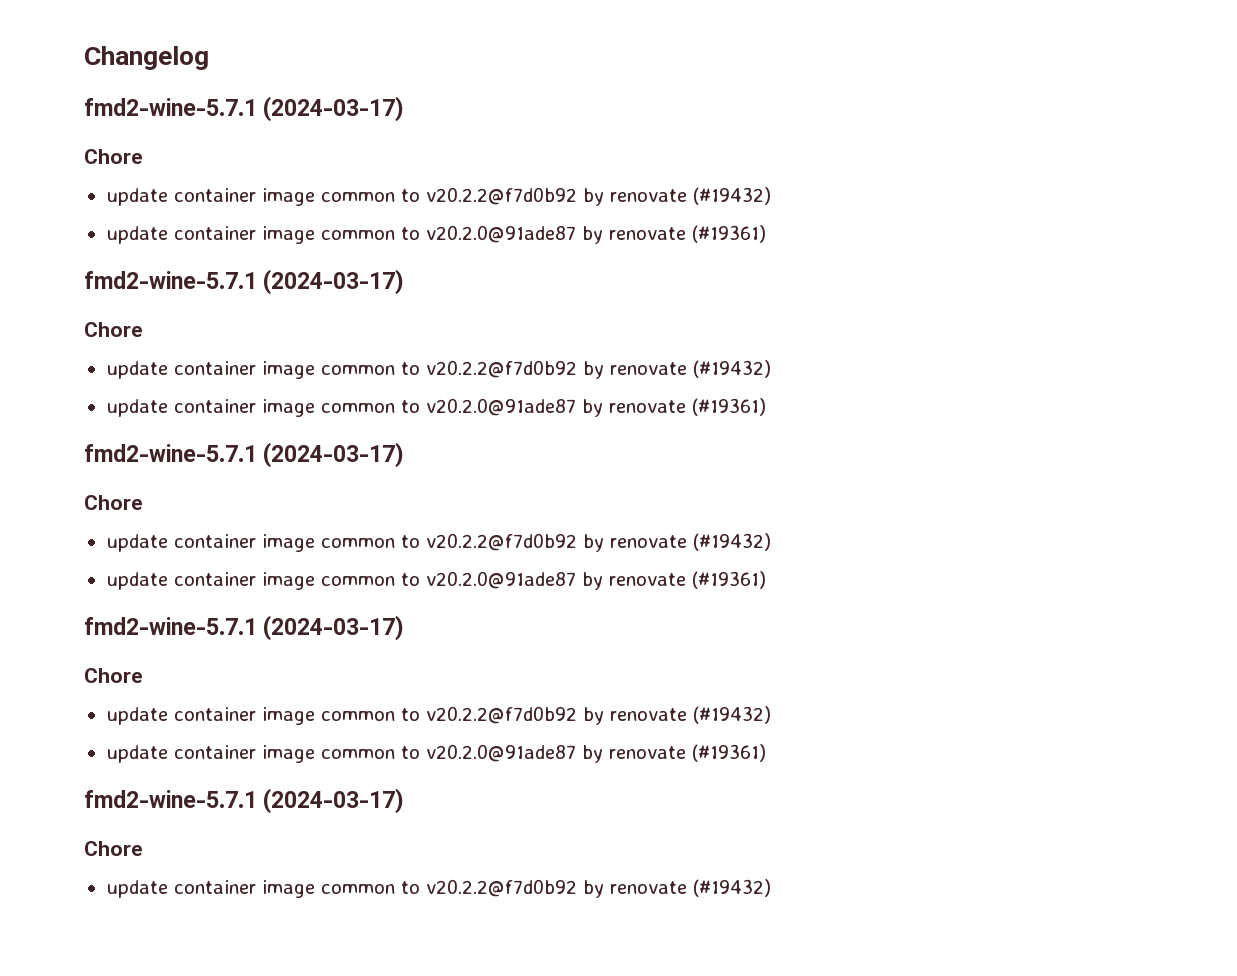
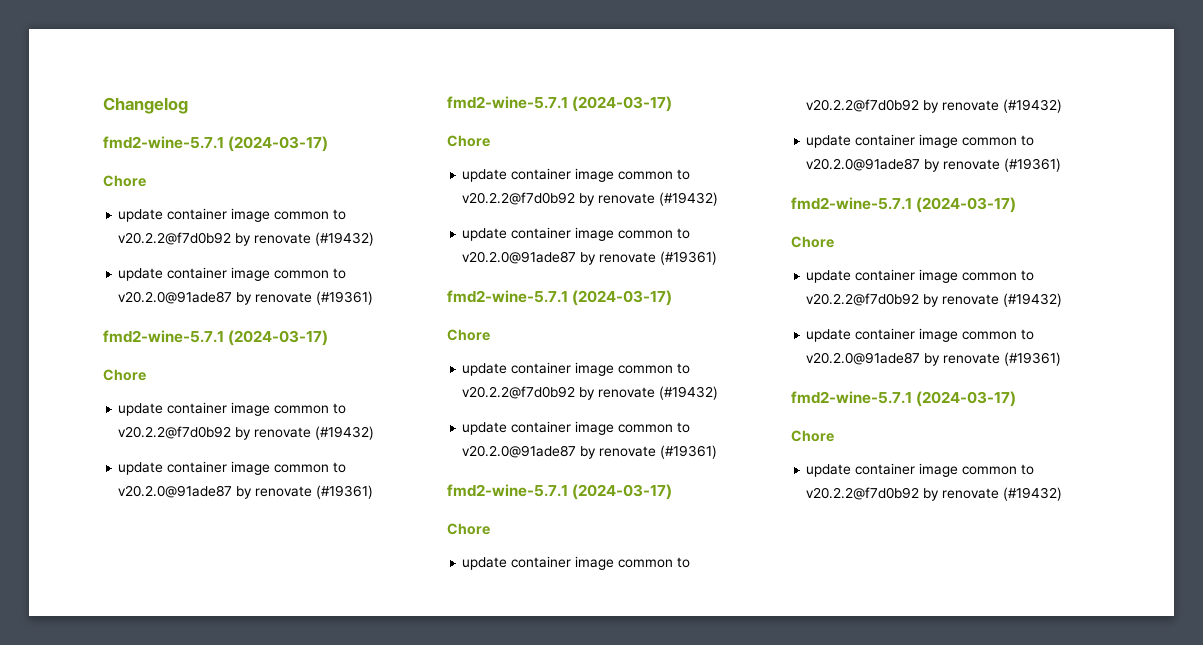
(771, 888) none -> [806,134,1035,148] [806,158,1062,172] [791,197,1017,213] [791,236,834,248] [806,269,1035,283] [806,293,1063,307] [806,328,1035,342] [806,352,1062,366] [791,391,1017,407] [791,430,834,442] [806,463,1035,477] [806,487,1063,501] // update container image common to v20.2.0@91ade87 by renovate (#19361) // fmd2-wine-5.7.1 (2024-03-17) // Chore // update container image common to v20.2.2@f7d0b92 by renovate (#19432) // update container image common to v20.2.0@91ade87 by renovate (#19361) // fmd2-wine-5.7.1 (2024-03-17) // Chore // update container image common to v20.2.2@f7d0b92 by renovate (#19432)

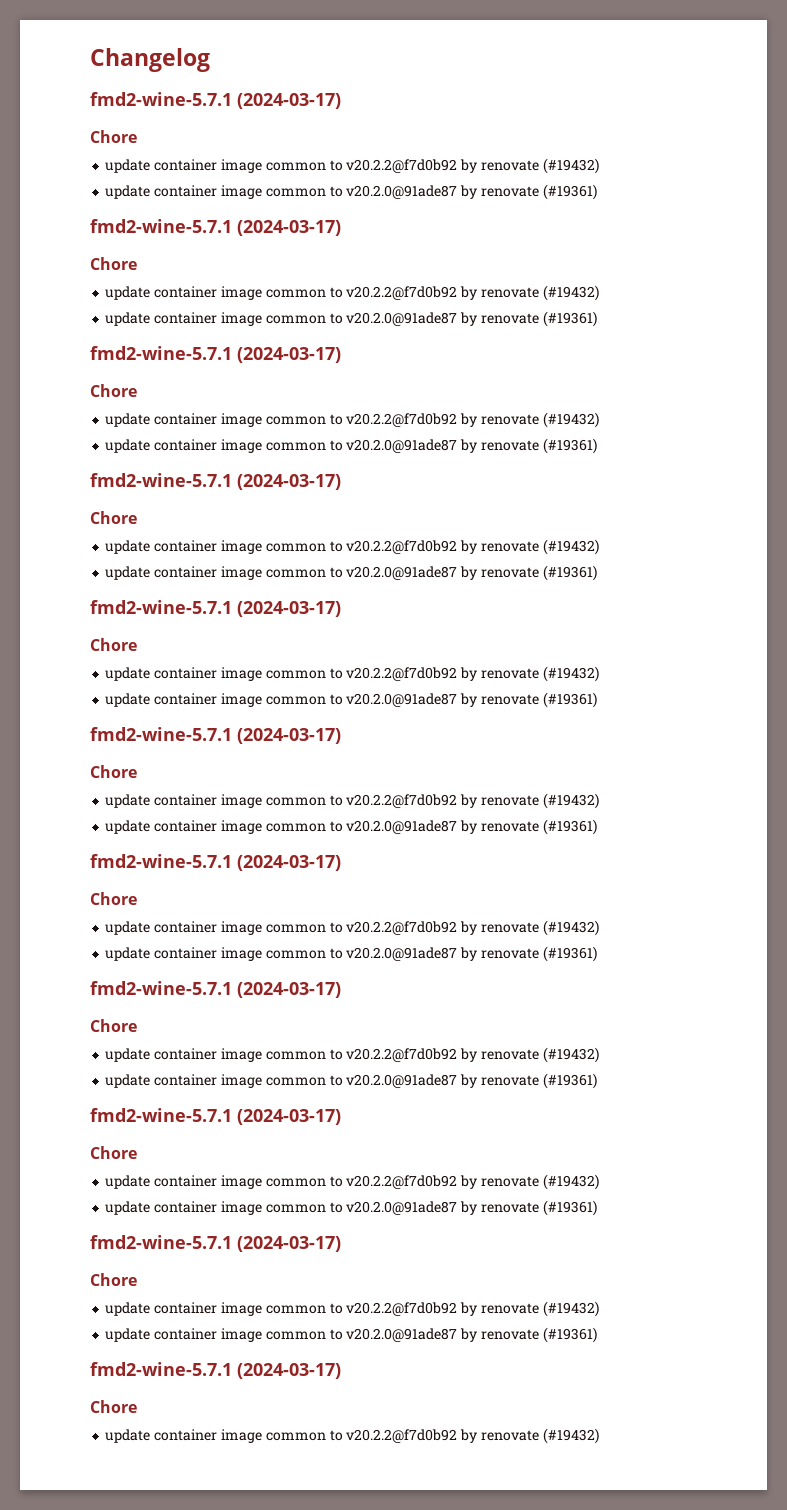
(1063, 494) none -> [105,946,597,962] [90,981,341,998] [90,1019,137,1032] [105,1047,599,1063] [105,1073,597,1089] [90,1108,341,1125] [90,1146,137,1159] [105,1174,599,1190] [105,1200,597,1216] [90,1235,341,1252] [90,1273,137,1286] [105,1301,599,1317] [105,1327,597,1343] [90,1362,341,1379] [90,1400,137,1413] [105,1428,599,1444] // update container image common to v20.2.0@91ade87 by renovate (#19361) // fmd2-wine-5.7.1 (2024-03-17) // Chore // update container image common to v20.2.2@f7d0b92 by renovate (#19432) // update container image common to v20.2.0@91ade87 by renovate (#19361) // fmd2-wine-5.7.1 (2024-03-17) // Chore // update container image common to v20.2.2@f7d0b92 by renovate (#19432) // update container image common to v20.2.0@91ade87 by renovate (#19361) // fmd2-wine-5.7.1 (2024-03-17) // Chore // update container image common to v20.2.2@f7d0b92 by renovate (#19432) // update container image common to v20.2.0@91ade87 by renovate (#19361) // fmd2-wine-5.7.1 (2024-03-17) // Chore // update container image common to v20.2.2@f7d0b92 by renovate (#19432)

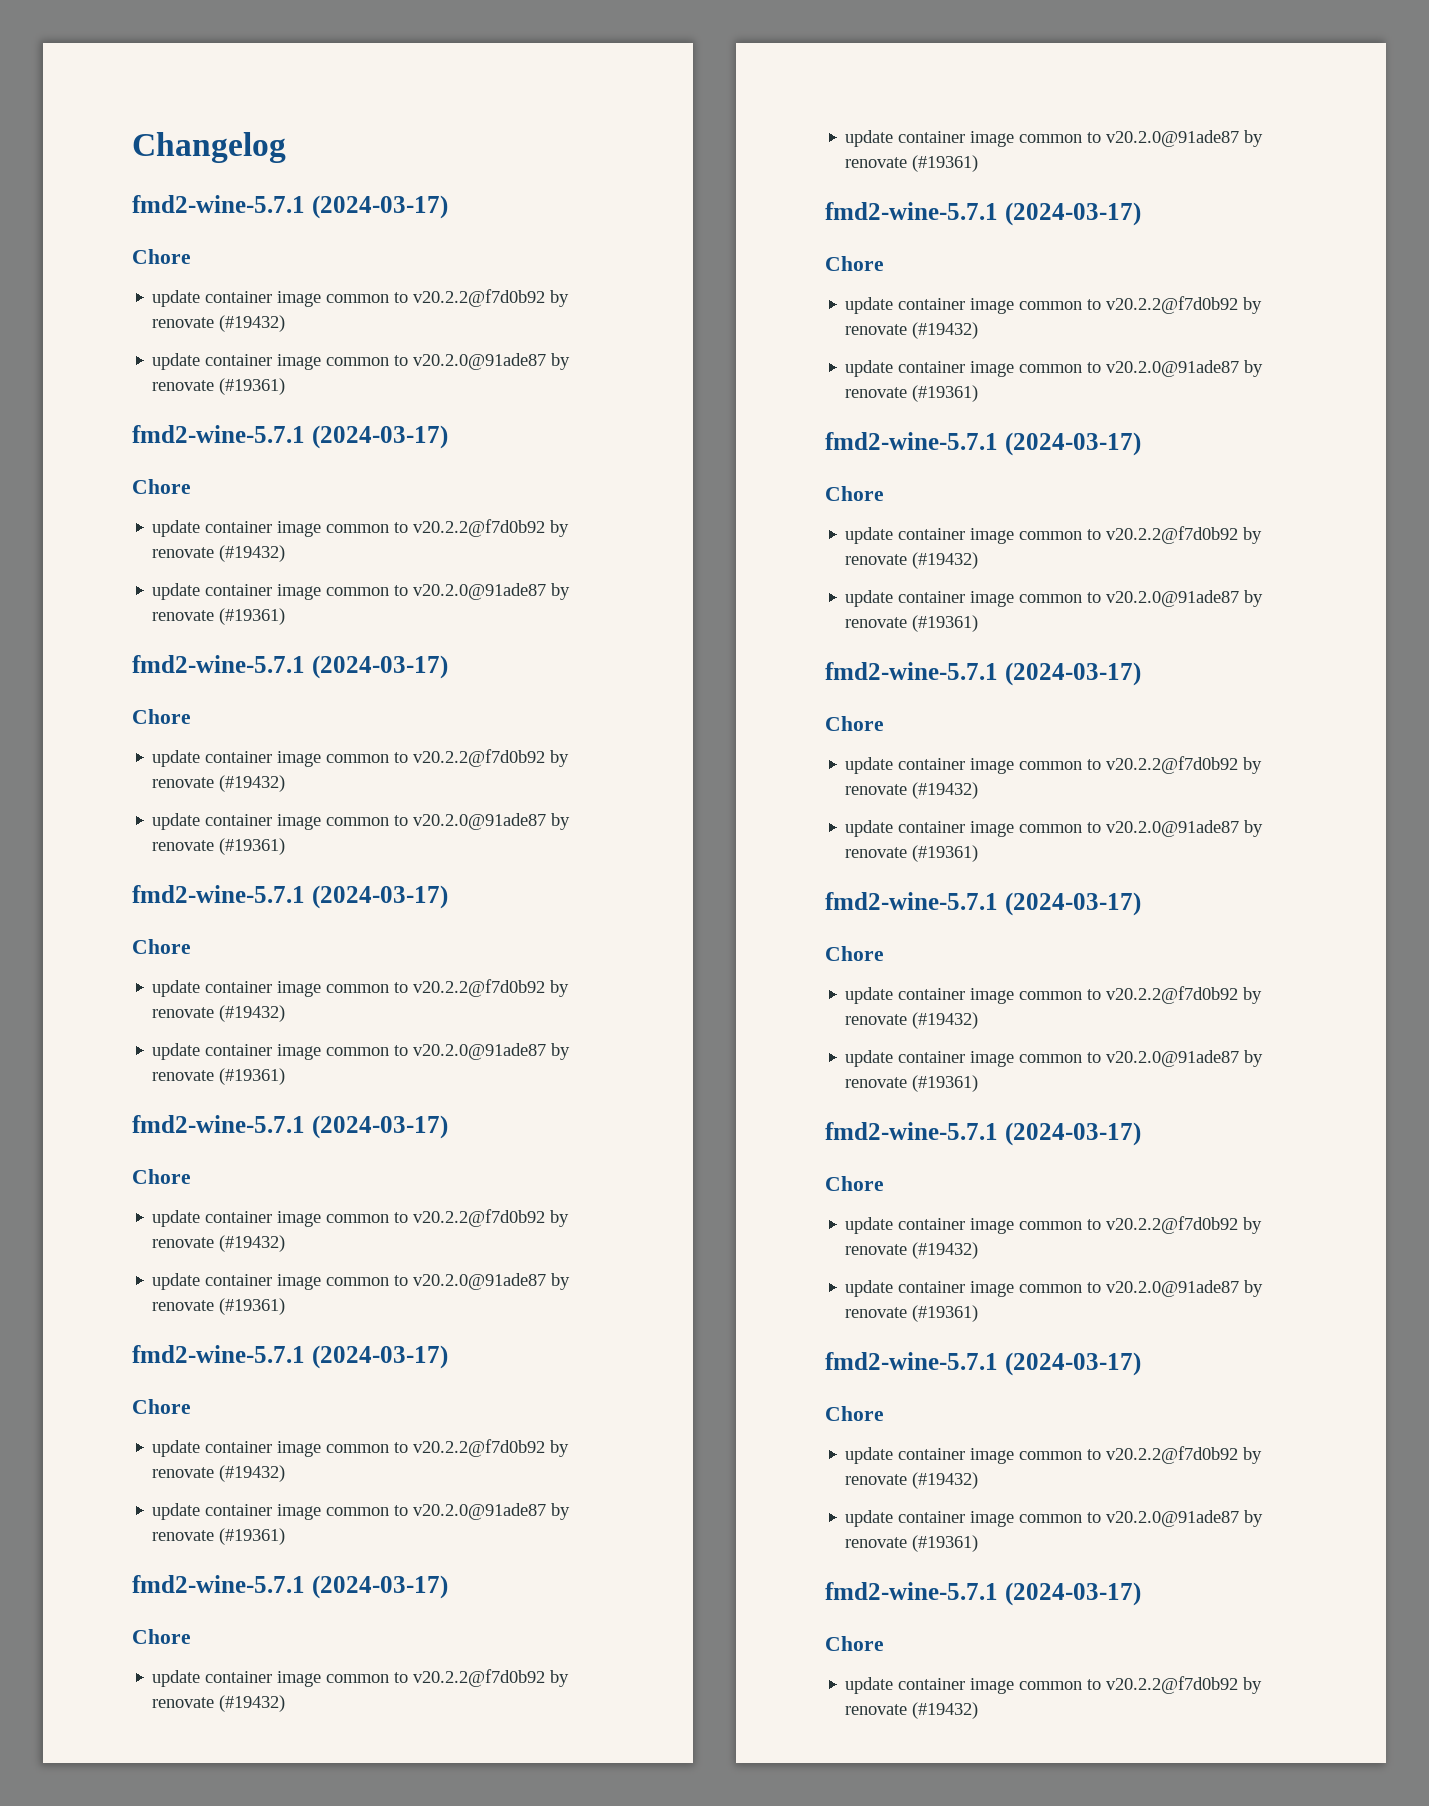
(599, 1436) none -> [845,1050,1264,1067] [845,1075,979,1092] [825,1122,1141,1146] [825,1176,884,1191] [845,1216,1263,1234] [845,1242,979,1259] [845,1280,1264,1297] [845,1305,979,1322] [825,1352,1141,1376] [825,1406,884,1421] [845,1446,1263,1464] [845,1472,979,1489] [845,1510,1264,1527] [845,1535,979,1552] [825,1582,1141,1606] [825,1636,884,1651] [845,1676,1263,1694] [845,1702,979,1719] // update container image common to v20.2.0@91ade87 by renovate (#19361) // fmd2-wine-5.7.1 (2024-03-17) // Chore // update container image common to v20.2.2@f7d0b92 by renovate (#19432) // update container image common to v20.2.0@91ade87 by renovate (#19361) // fmd2-wine-5.7.1 (2024-03-17) // Chore // update container image common to v20.2.2@f7d0b92 by renovate (#19432) // update container image common to v20.2.0@91ade87 by renovate (#19361) // fmd2-wine-5.7.1 (2024-03-17) // Chore // update container image common to v20.2.2@f7d0b92 by renovate (#19432)

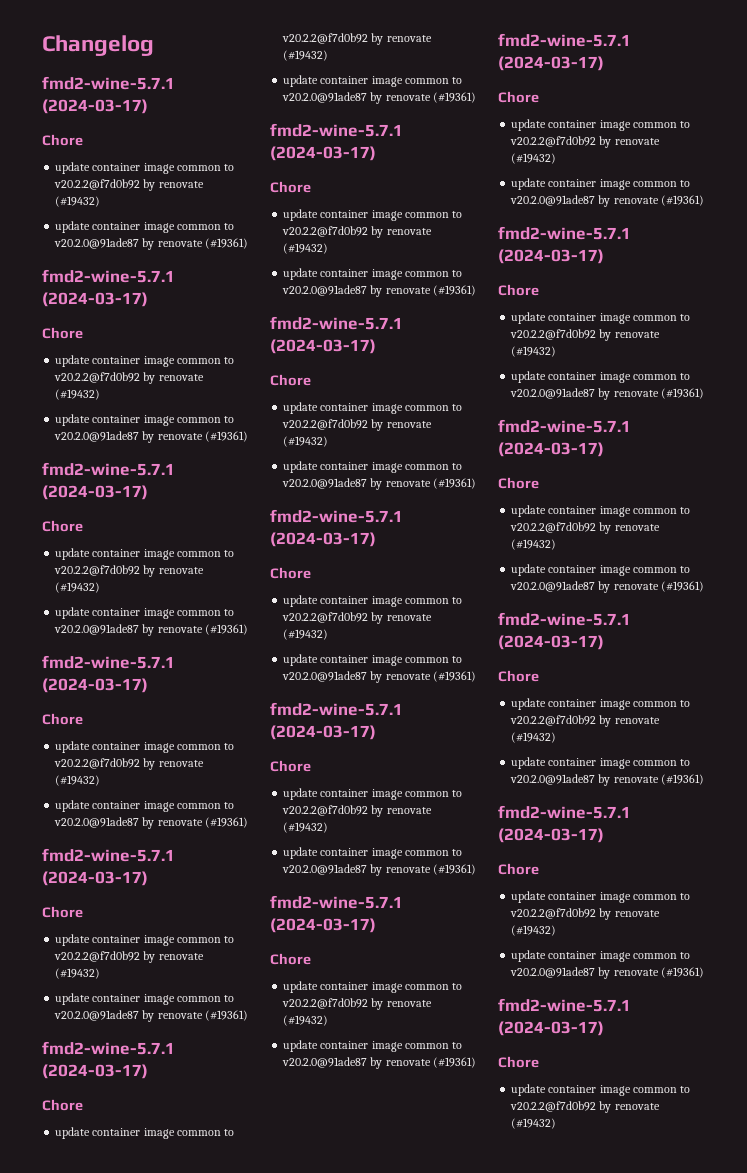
(979, 1710) none -> [511,564,691,576] [510,581,704,593] [498,612,631,626] [498,635,604,650] [498,670,539,682] [511,698,691,710] [510,715,660,727] [511,732,557,743] [511,757,691,769] [510,774,704,786] [498,805,631,819] [498,828,604,843] [498,863,539,875] [511,891,691,903] [510,908,660,920] [511,925,557,936] [511,950,691,962] [510,967,704,979] [498,998,631,1012] [498,1021,604,1036] [498,1056,539,1068] [511,1084,691,1096] [510,1101,660,1113] [511,1118,557,1129] // update container image common to v20.2.0@91ade87 by renovate (#19361) // fmd2-wine-5.7.1 (2024-03-17) // Chore // update container image common to v20.2.2@f7d0b92 by renovate (#19432) // update container image common to v20.2.0@91ade87 by renovate (#19361) // fmd2-wine-5.7.1 (2024-03-17) // Chore // update container image common to v20.2.2@f7d0b92 by renovate (#19432) // update container image common to v20.2.0@91ade87 by renovate (#19361) // fmd2-wine-5.7.1 (2024-03-17) // Chore // update container image common to v20.2.2@f7d0b92 by renovate (#19432)

